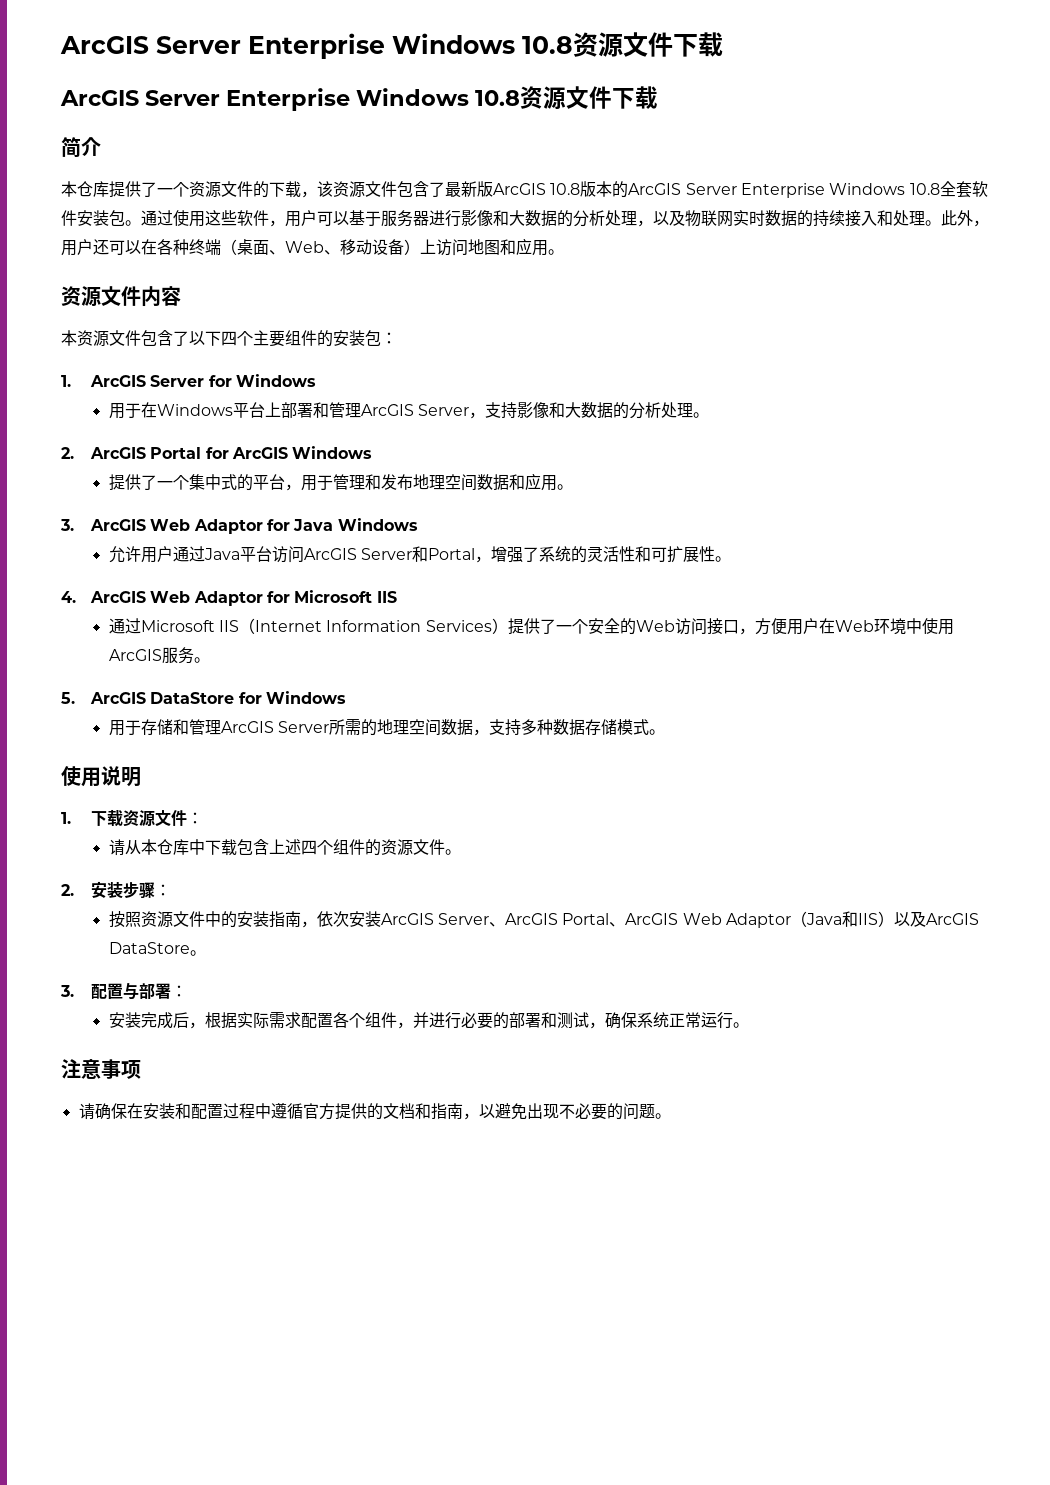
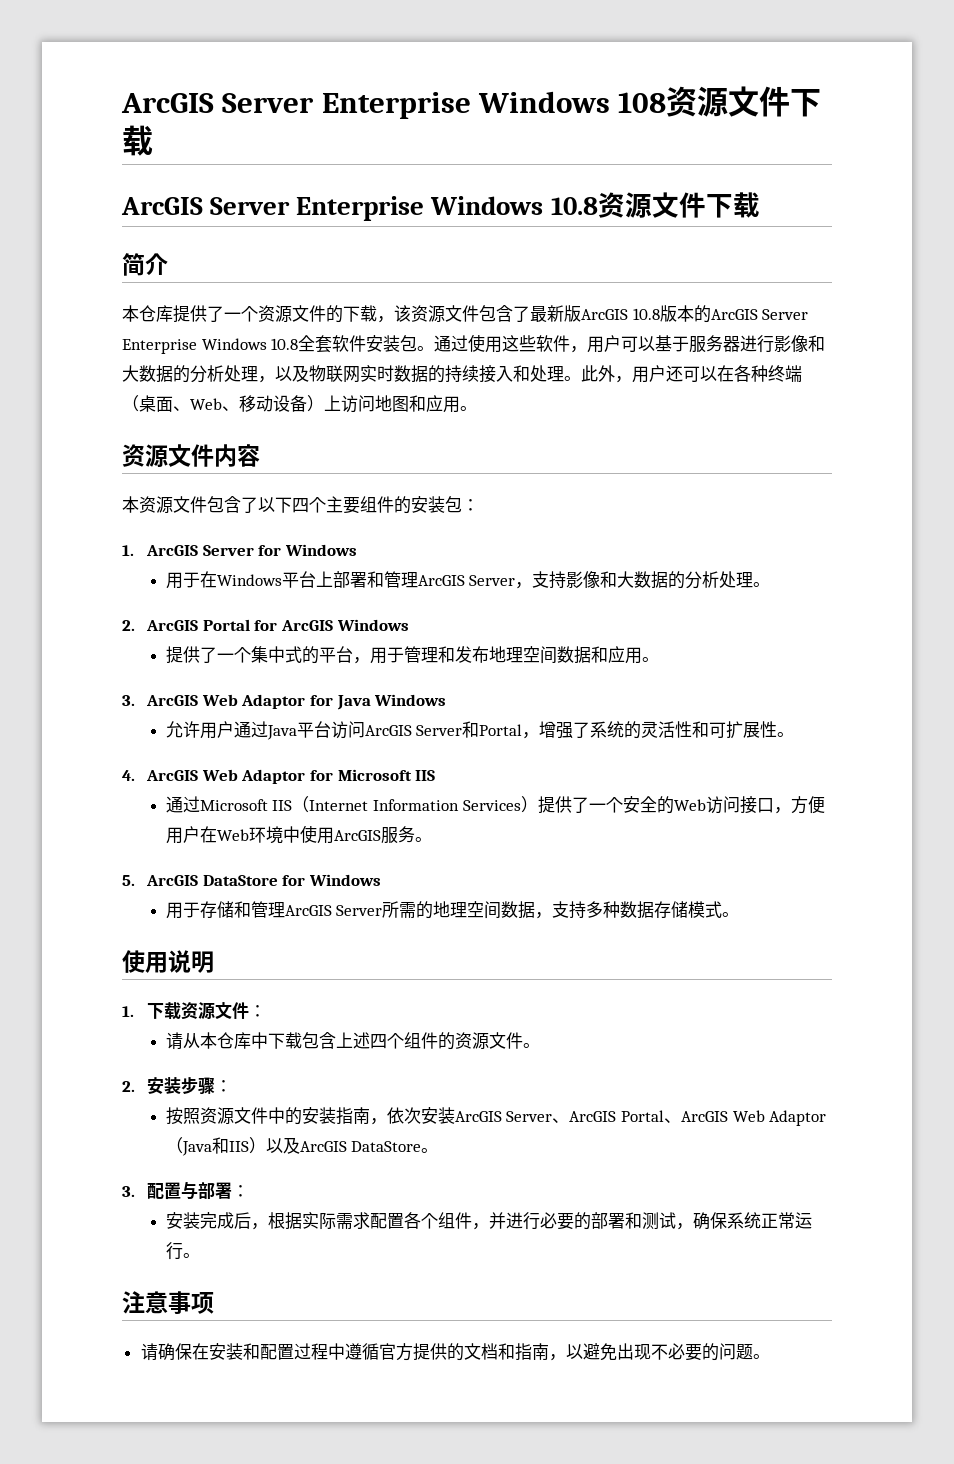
[60,33,573,59] ArcGIS Server Enterprise Windows 10.8 -> [121,91,667,119] ArcGIS Server Enterprise Windows 108

